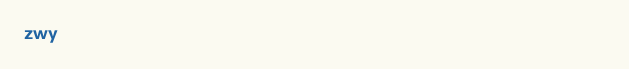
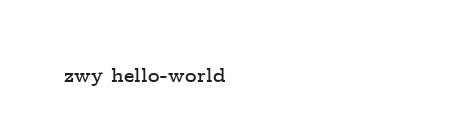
(58, 36) none -> [111,68,226,82] hello-world

